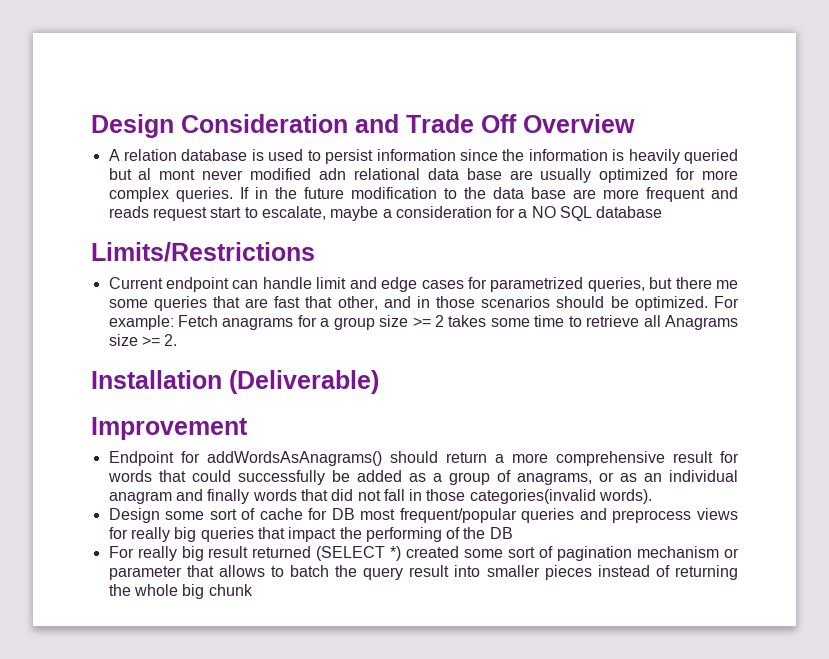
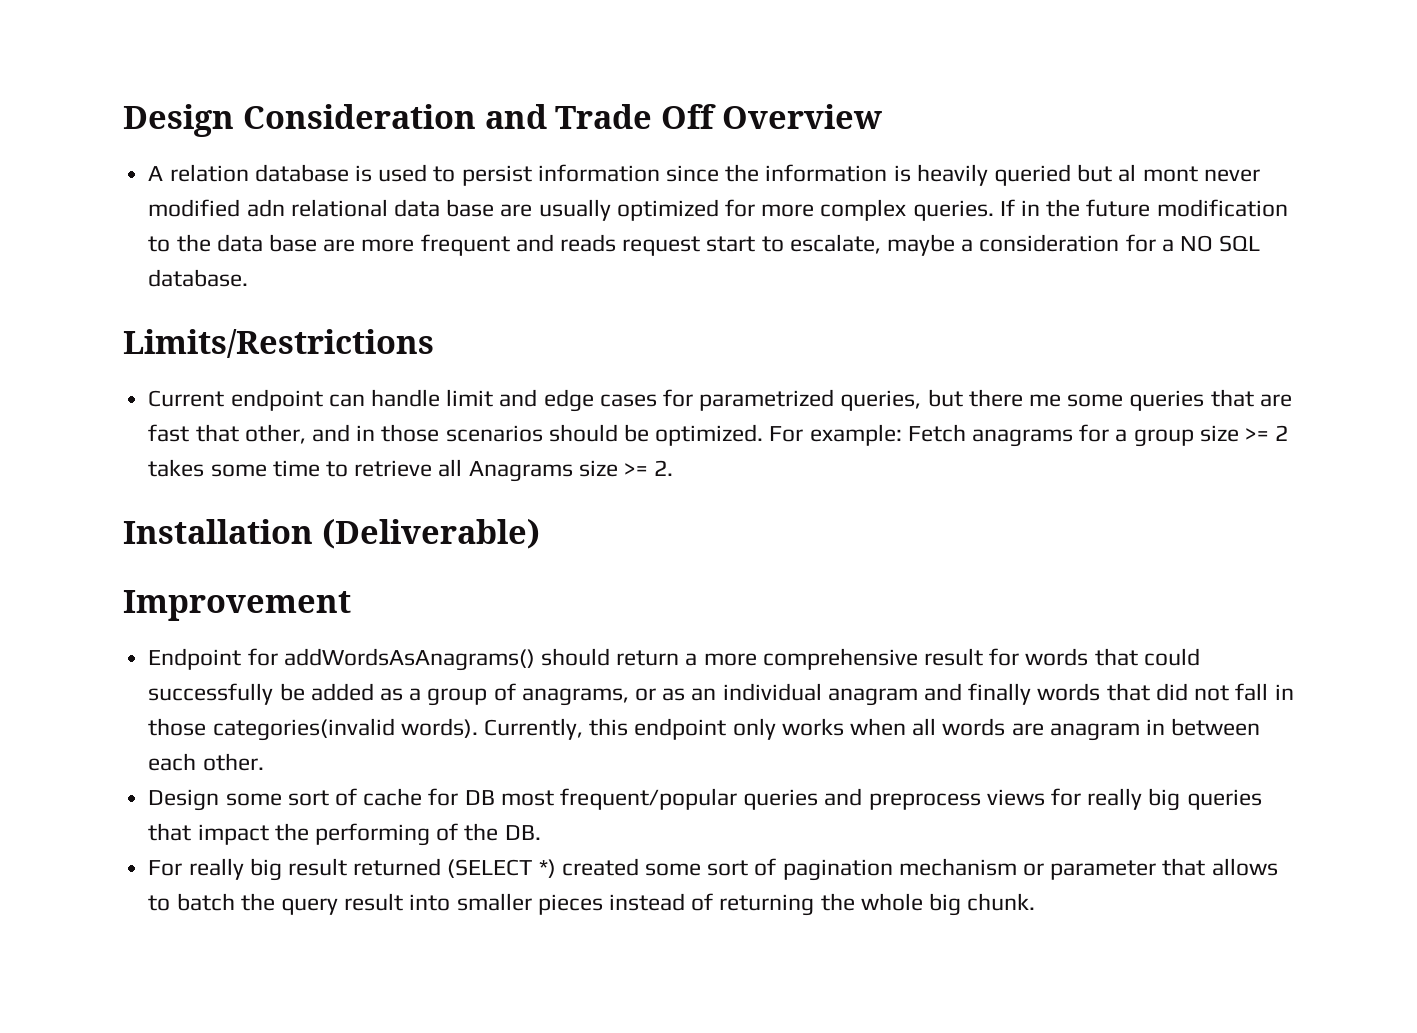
[596,206,663,218] database -> [148,269,249,287] database.
(653, 496) none -> [483,718,1261,741] [148,753,264,771] Currently, this endpoint only works when all words are anagram in between each other.
[489,527,513,539] DB -> [504,825,541,840] DB.
[208,584,253,596] chunk -> [967,893,1036,911] chunk.

